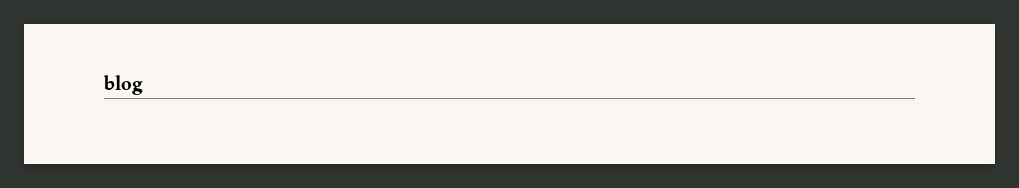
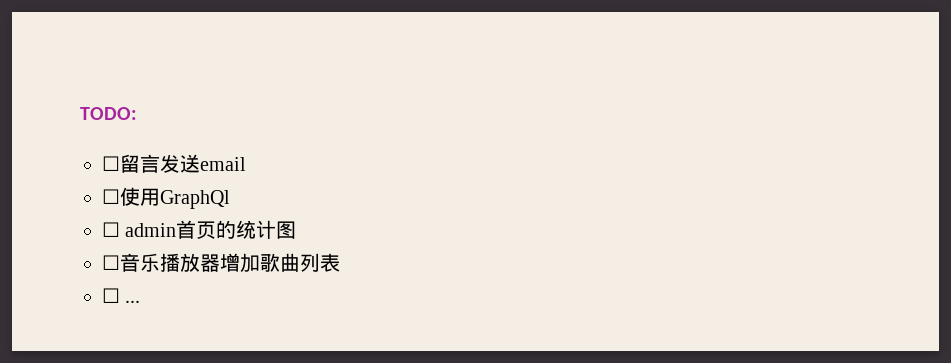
[104,75,143,95] blog -> [80,107,137,120] [102,154,246,173] [102,187,230,209] [102,220,297,239] [102,253,340,273] [102,288,141,303] TODO: // ☐留言发送email // ☐使用GraphQl // ☐ admin首页的统计图 // ☐音乐播放器增加歌曲列表 // ☐ ...

